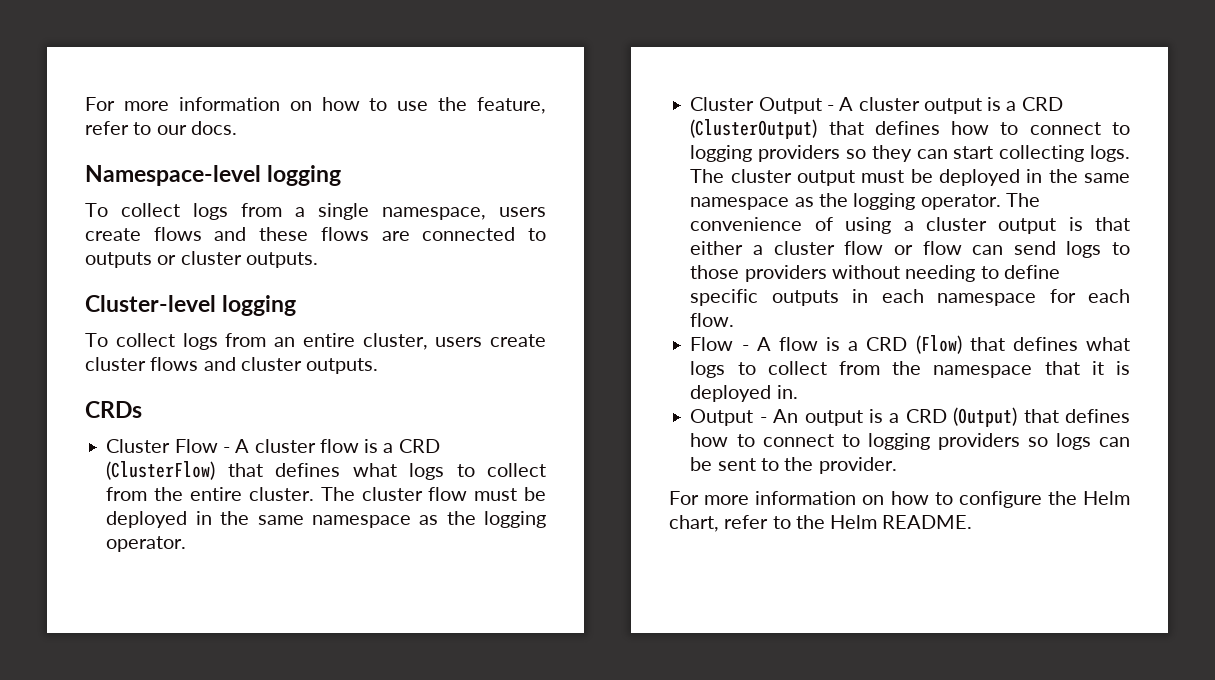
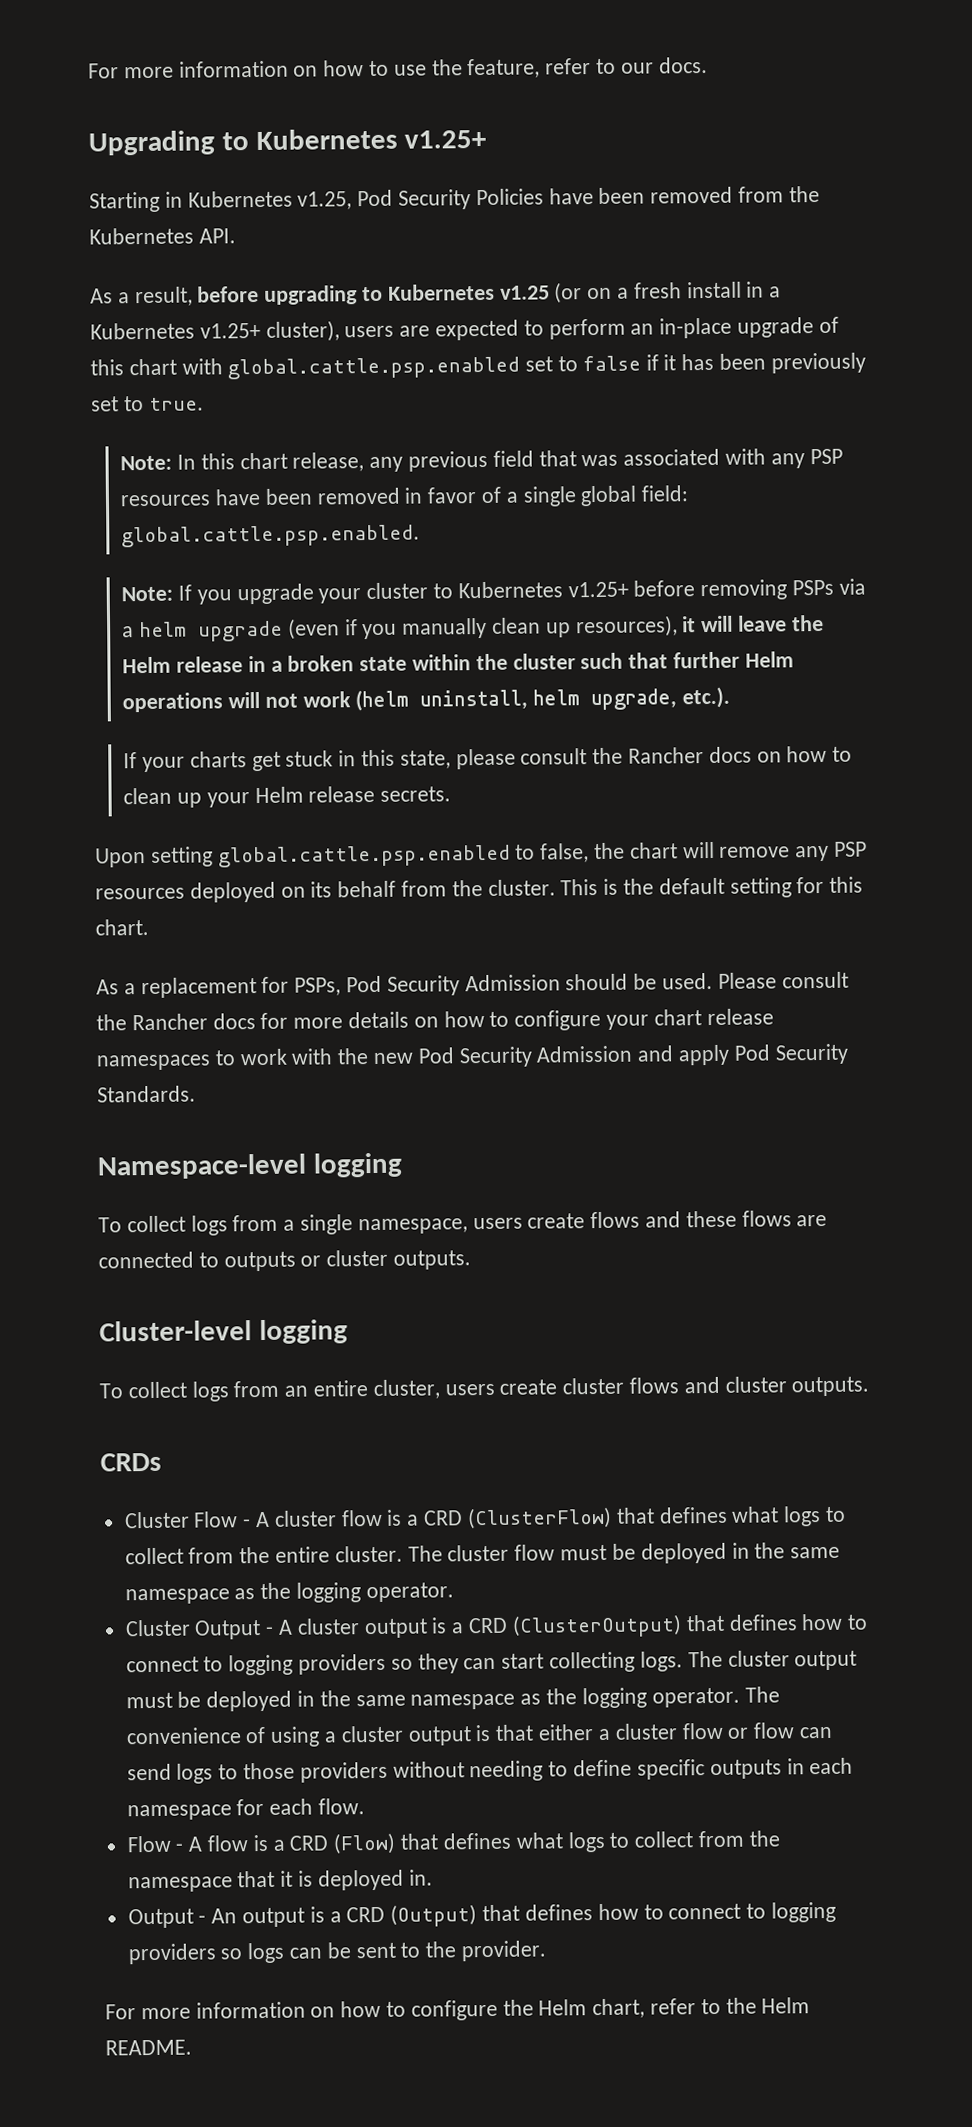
(237, 128) none -> [88,128,487,156] [89,185,820,213] [89,227,236,245] [90,281,782,307] [90,316,839,342] [90,352,866,380] [91,396,204,412] [120,448,843,473] [120,485,690,507] [121,524,421,548] [121,578,866,605] [122,614,824,642] [122,651,794,674] [122,686,730,713] [123,745,853,773] [123,785,452,808] [95,841,868,868] [95,876,864,903] [95,918,149,936] [96,971,849,999] [96,1008,774,1031] [96,1043,849,1071] [97,1085,196,1103] // Upgrading to Kubernetes v1.25+ // Starting in Kubernetes v1.25, Pod Security Policies have been removed from the Kubernetes API. // As a result, before upgrading to Kubernetes v1.25 (or on a fresh install in a Kubernetes v1.25+ cluster), users are expected to perform an in-place upgrade of this chart with global.cattle.psp.enabled set to false if it has been previously set to true. // Note: In this chart release, any previous field that was associated with any PSP resources have been removed in favor of a single global field: global.cattle.psp.enabled. // Note: If you upgrade your cluster to Kubernetes v1.25+ before removing PSPs via a helm upgrade (even if you manually clean up resources), it will leave the Helm release in a broken state within the cluster such that further Helm operations will not work (helm uninstall, helm upgrade, etc.). // If your charts get stuck in this state, please consult the Rancher docs on how to clean up your Helm release secrets. // Upon setting global.cattle.psp.enabled to false, the chart will remove any PSP resources deployed on its behalf from the cluster. This is the default setting for this chart. // As a replacement for PSPs, Pod Security Admission should be used. Please consult the Rancher docs for more details on how to configure your chart release namespaces to work with the new Pod Security Admission and apply Pod Security Standards.

